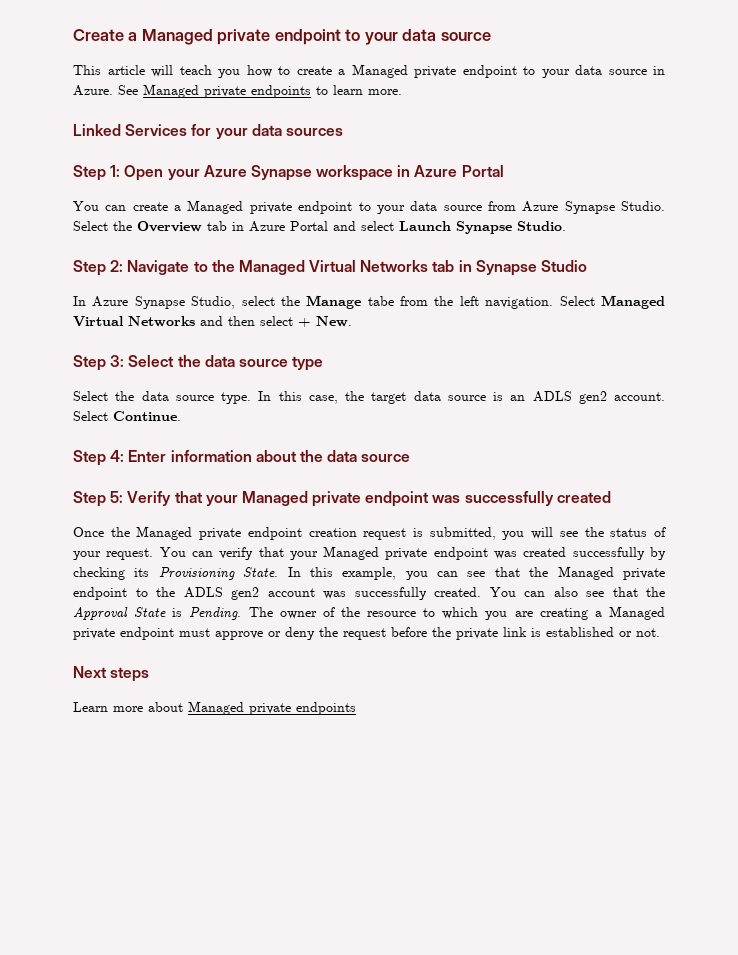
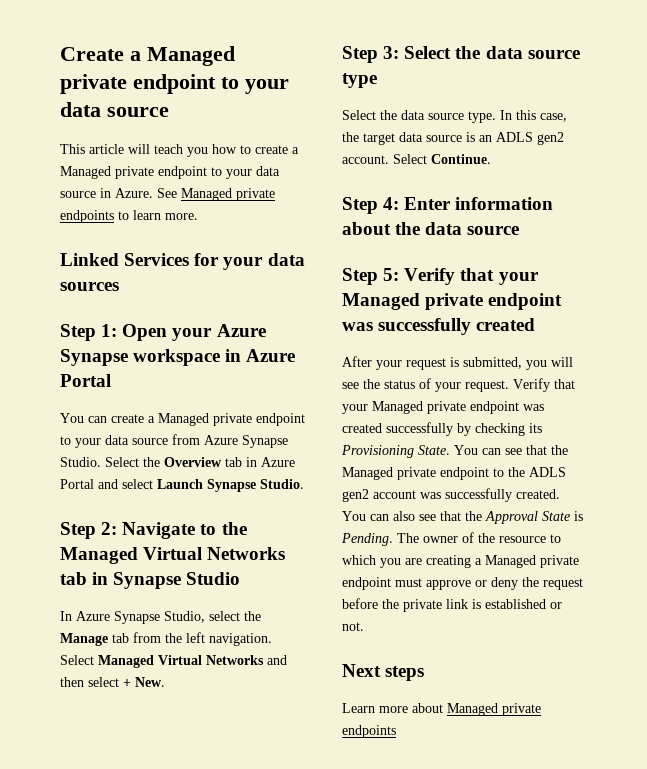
[367,296,394,306] tabe -> [112,633,129,643] tab
[73,526,357,540] Once the Managed private endpoint creation -> [342,356,402,370] After your
[159,547,254,560] You can verify -> [513,378,550,392] Verify
[287,567,428,580] In this example, you -> [454,445,478,455] You

